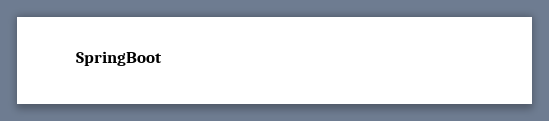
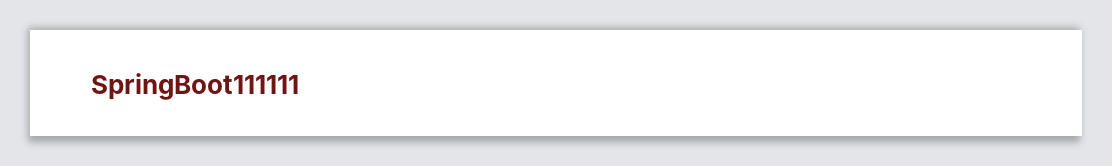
[76,51,162,66] SpringBoot -> [91,73,299,100] SpringBoot111111

